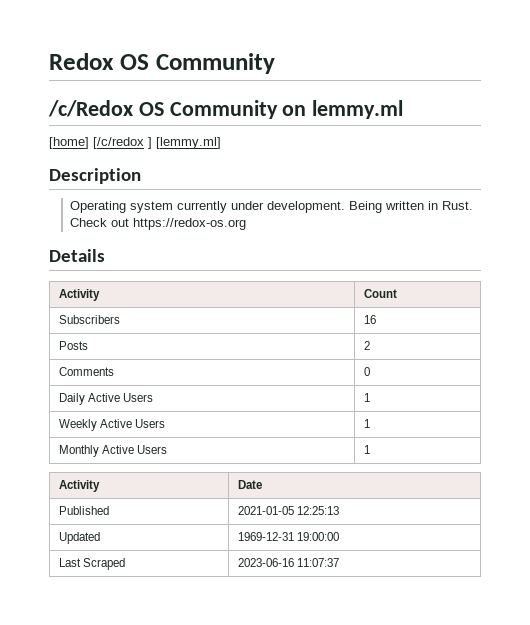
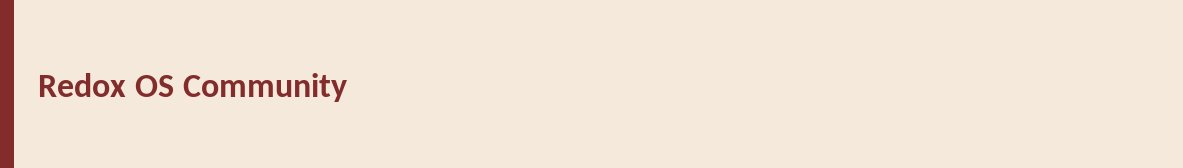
[48,100,404,119] [49,137,221,149] [49,168,141,184] [69,201,473,213] [69,218,246,230] [49,249,105,262] [58,289,100,301] [363,289,397,298] [58,315,120,324] [363,315,376,324] [58,341,88,350] [363,341,370,350] [58,367,114,376] [363,367,370,376] [58,393,153,405] [363,393,370,402] [58,419,165,431] [363,419,370,428] [58,445,167,457] [363,445,370,454] [58,480,100,492] [237,480,262,489] [58,506,109,515] [237,506,339,515] [58,532,100,544] [237,532,339,541] [58,558,125,570] [237,558,339,567] // /c/Redox OS Community on lemmy.ml // [home] [/c/redox ] [lemmy.ml] // Description // Operating system currently under development. Being written in Rust. Check out https://redox-os.org // Details // Activity | Count // Subscribers | 16 // Posts | 2 // Comments | 0 // Daily Active Users | 1 // Weekly Active Users | 1 // Monthly Active Users | 1 // Activity | Date // Published | 2021-01-05 12:25:13 // Updated | 1969-12-31 19:00:00 // Last Scraped | 2023-06-16 11:07:37 -> (348, 87) none

